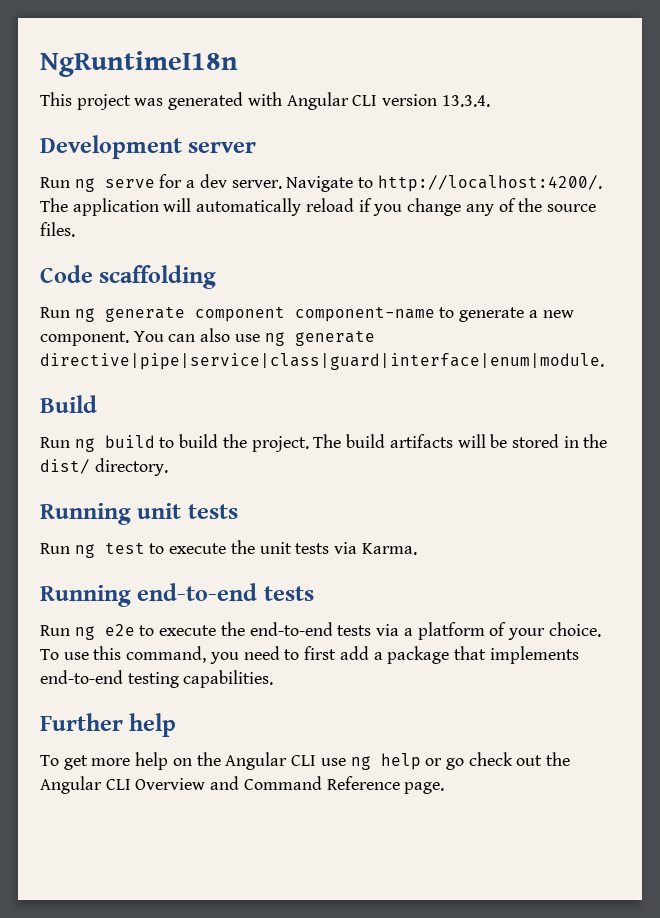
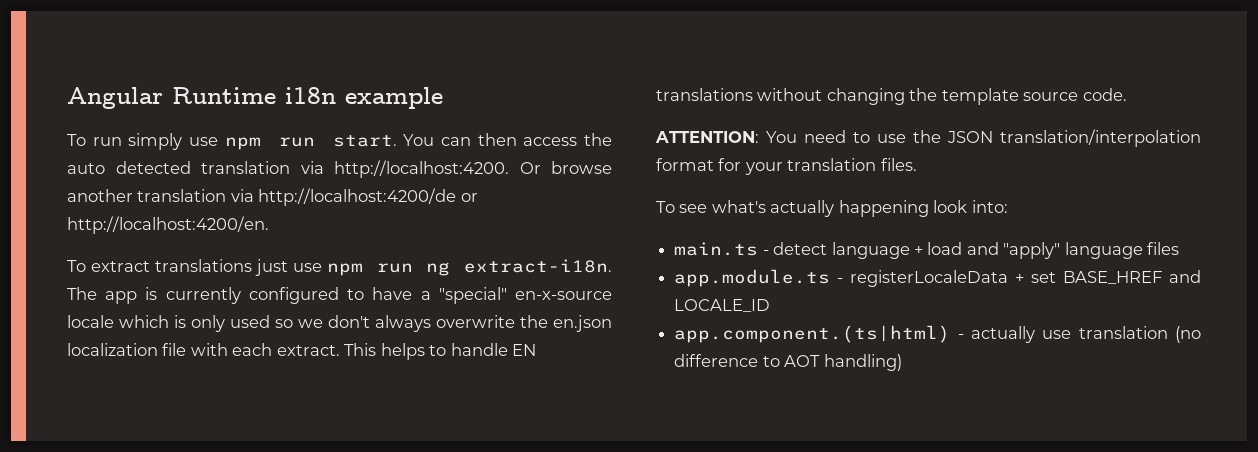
[40,51,238,77] [40,92,490,110] [40,135,257,159] [40,174,602,192] [40,198,596,216] [40,222,75,237] [40,265,217,289] [40,306,574,322] [40,328,375,346] [40,353,604,370] [40,395,97,413] [40,434,608,452] [40,458,168,476] [40,503,238,525] [40,540,417,558] [40,583,314,607] [40,622,601,640] [40,646,579,664] [40,670,274,688] [40,713,177,737] [40,752,571,770] [40,776,445,794] NgRuntimeI18n // This project was generated with Angular CLI version 13.3.4. // Development server // Run ng serve for a dev server. Navigate to http://localhost:4200/. The application will automatically reload if you change any of the source files. // Code scaffolding // Run ng generate component component-name to generate a new component. You can also use ng generate directive|pipe|service|class|guard|interface|enum|module. // Build // Run ng build to build the project. The build artifacts will be stored in the dist/ directory. // Running unit tests // Run ng test to execute the unit tests via Karma. // Running end-to-end tests // Run ng e2e to execute the end-to-end tests via a platform of your choice. To use this command, you need to first add a package that implements end-to-end testing capabilities. // Further help // To get more help on the Angular CLI use ng help or go check out the Angular CLI Overview and Command Reference page. -> [67,87,443,109] [67,133,612,150] [67,160,612,178] [67,188,478,206] [67,216,269,234] [67,259,612,276] [67,287,612,304] [67,315,612,332] [67,343,537,360] [656,88,1127,105] [655,129,1201,147] [656,158,917,175] [656,200,1008,217] [674,242,1180,259] [674,269,1201,287] [674,299,771,312] [674,325,1201,343] [674,354,902,371] Angular Runtime i18n example // To run simply use npm run start. You can then access the auto detected translation via http://localhost:4200. Or browse another translation via http://localhost:4200/de or http://localhost:4200/en. // To extract translations just use npm run ng extract-i18n. The app is currently configured to have a "special" en-x-source locale which is only used so we don't always overwrite the en.json localization file with each extract. This helps to handle EN translations without changing the template source code. // ATTENTION: You need to use the JSON translation/interpolation format for your translation files. // To see what's actually happening look into: // main.ts - detect language + load and "apply" language files // app.module.ts - registerLocaleData + set BASE_HREF and LOCALE_ID // app.component.(ts|html) - actually use translation (no difference to AOT handling)

